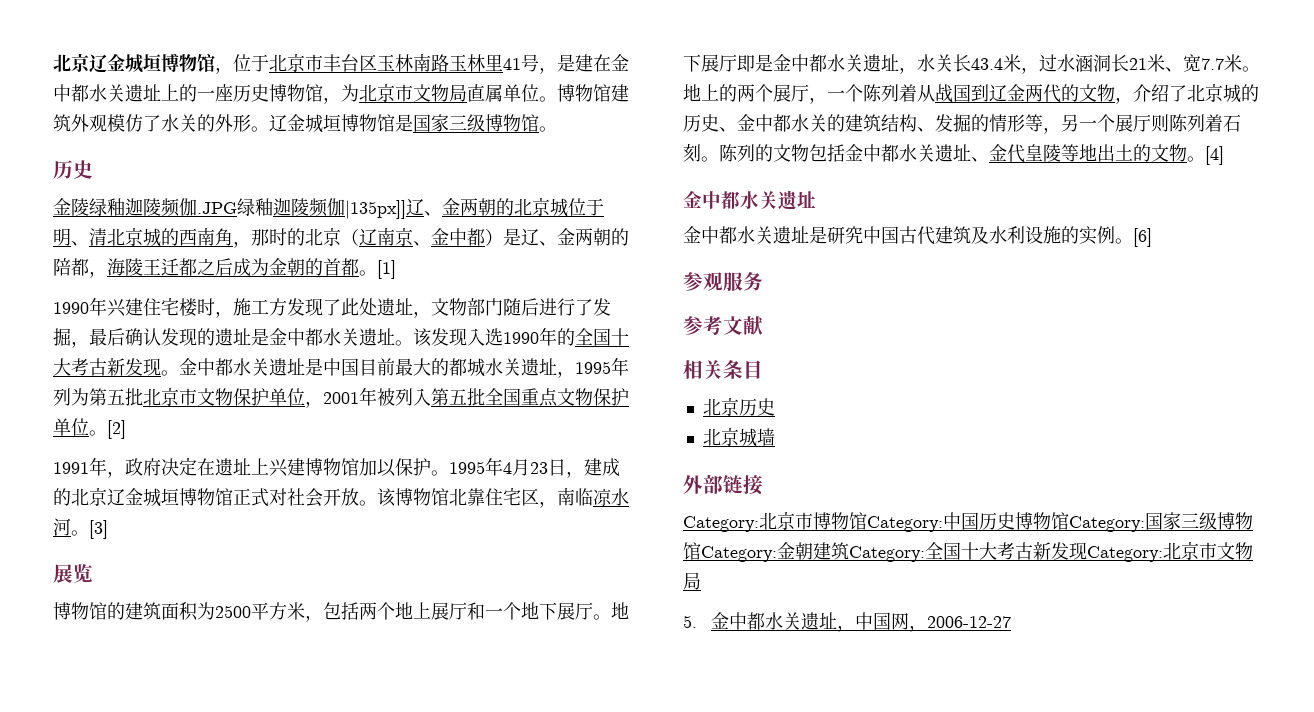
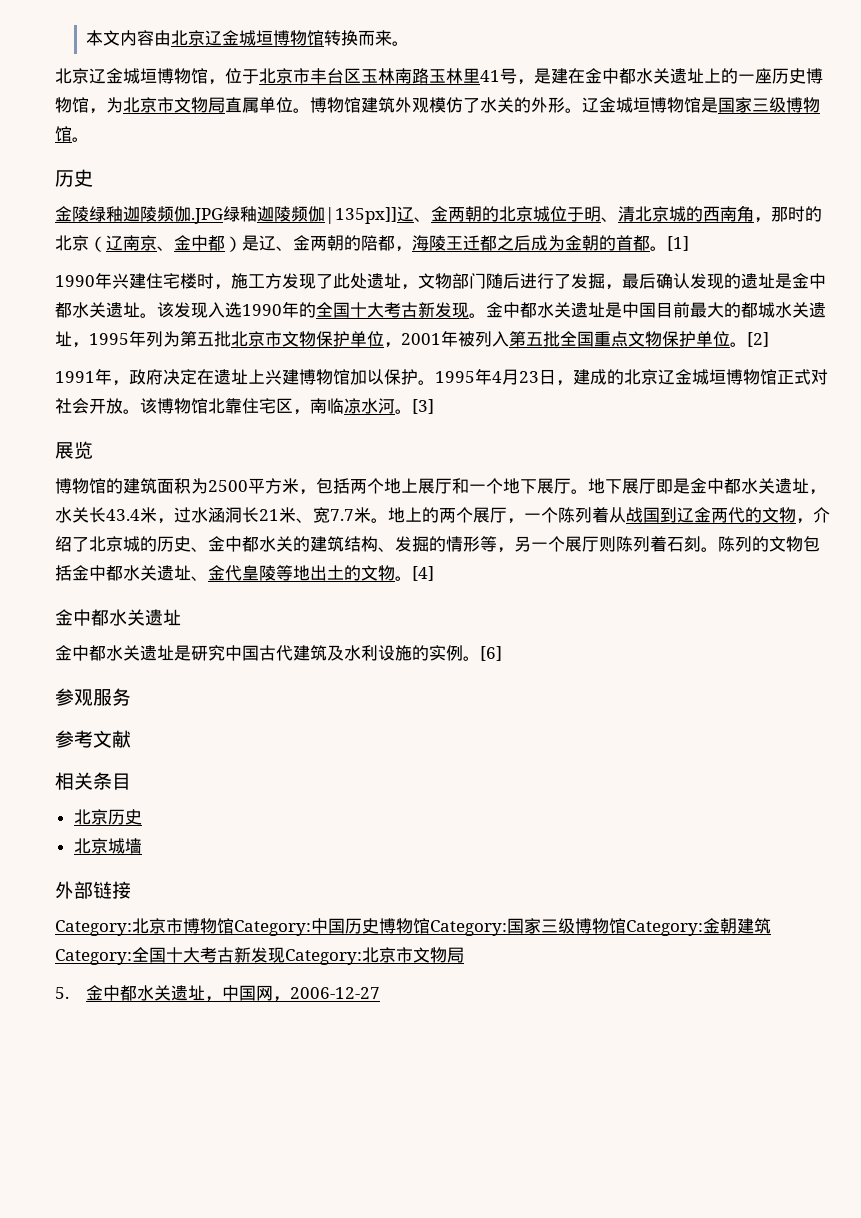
(53, 63) none -> [85,30,409,46] 本文内容由北京辽金城垣博物馆转换而来。 //

